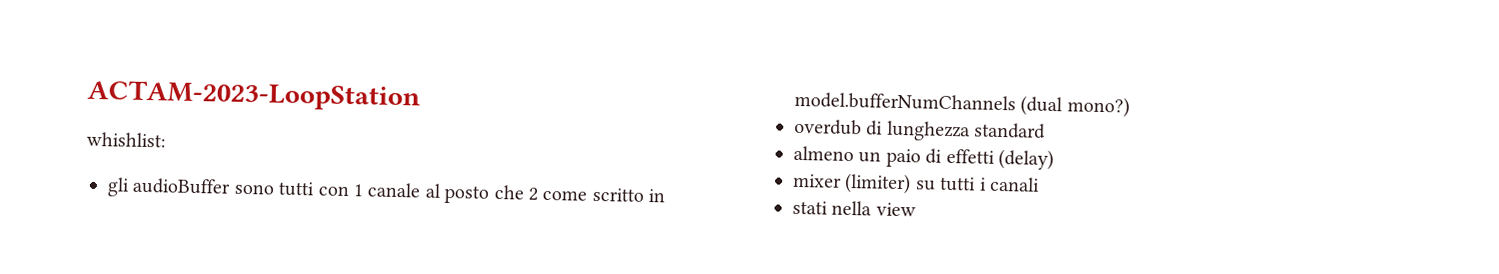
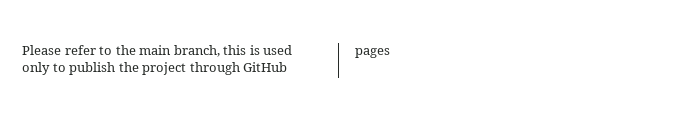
[87,79,421,112] [86,131,166,148] [107,177,666,204] [794,91,1130,118] [794,118,1047,142] [793,145,1054,171] [793,172,1040,195] [792,200,916,217] ACTAM-2023-LoopStation // whishlist: // gli audioBuffer sono tutti con 1 canale al posto che 2 come scritto in model.bufferNumChannels (dual mono?) // overdub di lunghezza standard // almeno un paio di effetti (delay) // mixer (limiter) su tutti i canali // stati nella view -> [22,45,293,57] [22,62,288,75] [355,48,390,58] Please refer to the main branch, this is used only to publish the project through GitHub pages

